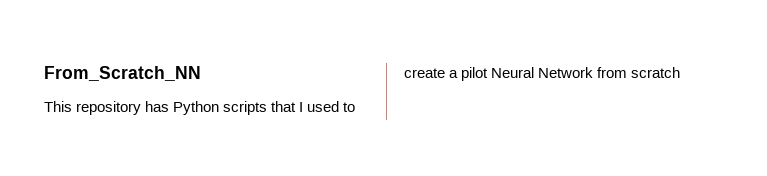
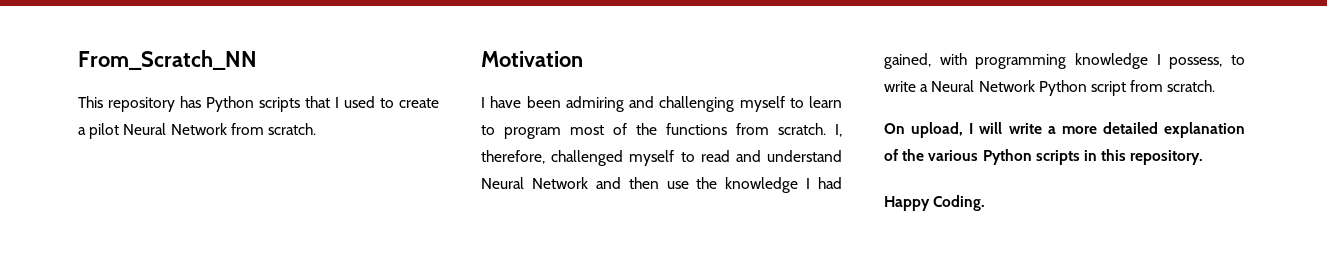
[631,67,681,78] scratch -> [267,123,316,135] [481,51,583,67] [481,96,842,112] [481,123,842,139] [481,150,842,166] [481,177,842,193] [884,53,1245,69] [884,80,1216,96] [884,122,1245,138] [884,149,1204,165] [884,195,986,211] scratch. // Motivation // I have been admiring and challenging myself to learn to program most of the functions from scratch. I, therefore, challenged myself to read and understand Neural Network and then use the knowledge I had gained, with programming knowledge I possess, to write a Neural Network Python script from scratch. // On upload, I will write a more detailed explanation of the various Python scripts in this repository. // Happy Coding.

